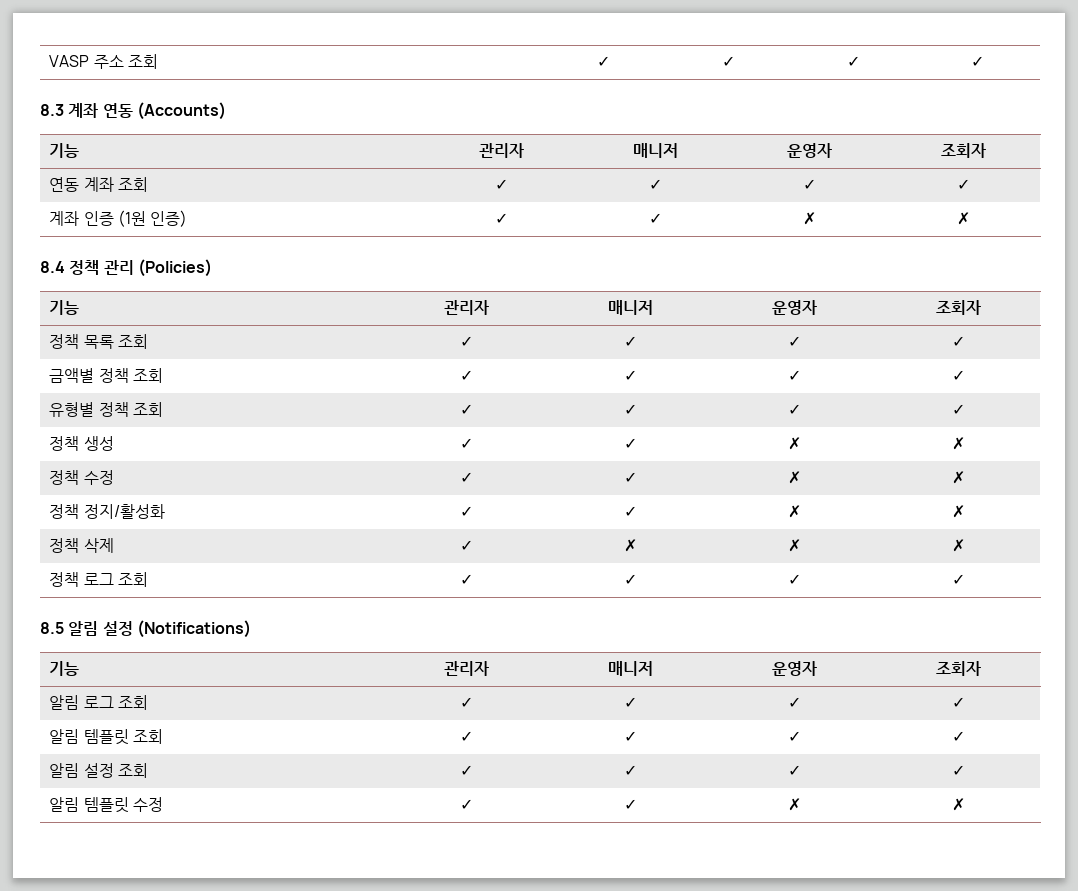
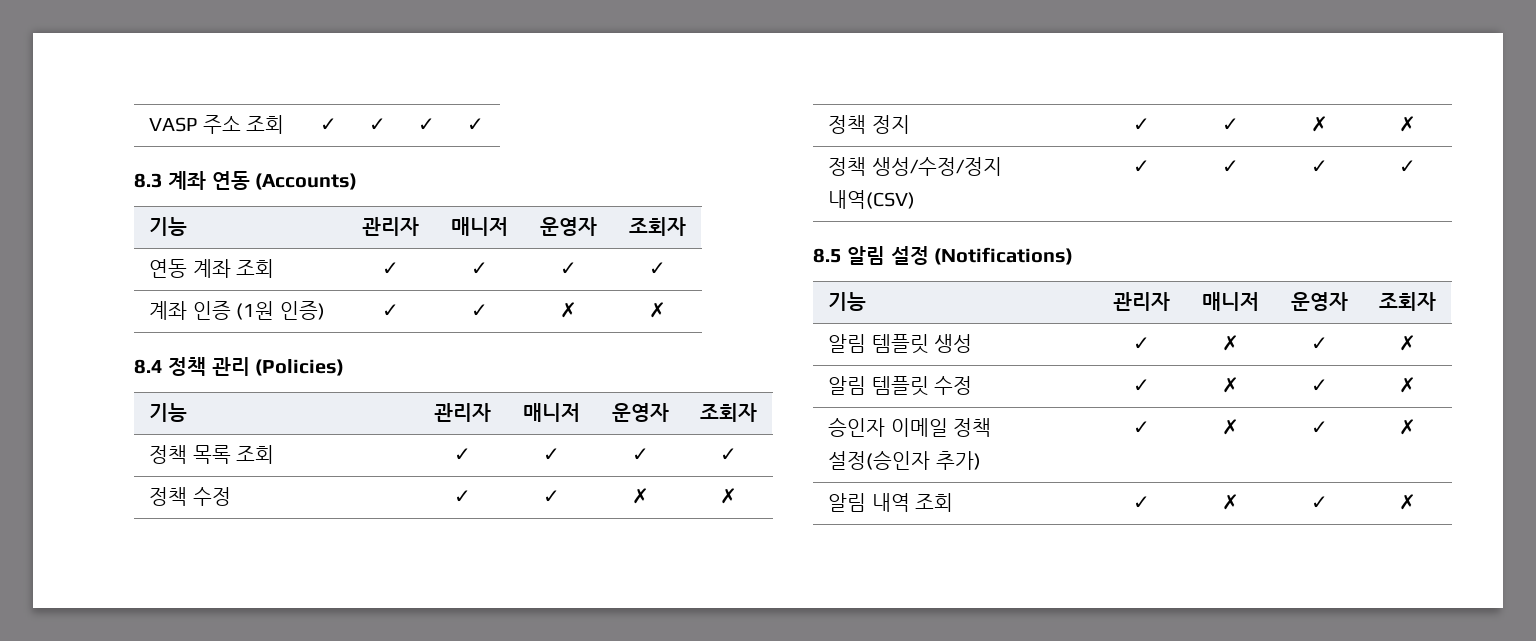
[49,368,164,383] [460,370,473,381] [624,370,637,381] [788,370,801,381] [952,370,965,381] [49,402,164,417] [460,404,473,415] [624,404,637,415] [788,404,801,415] [952,404,965,415] [49,436,114,451] [460,438,473,449] [624,438,637,449] [788,437,801,450] [952,437,965,450] // 금액별 정책 조회 | ✓ | ✓ | ✓ | ✓ // 유형별 정책 조회 | ✓ | ✓ | ✓ | ✓ // 정책 생성 | ✓ | ✓ | ✗ | ✗ -> (737, 454) none
[83,504,165,519] [460,506,473,517] [624,506,637,517] [788,505,801,518] [952,505,965,518] [49,538,114,553] [460,540,473,551] [624,539,637,552] [788,539,801,552] [952,539,965,552] [49,572,149,587] 정지/활성화 | ✓ | ✓ | ✗ | ✗ // 정책 삭제 | ✓ | ✗ | ✗ | ✗ // 정책 로그 조회 -> [871,115,910,134] [1132,118,1150,131] [1221,118,1239,131] [1310,116,1328,132] [1399,116,1416,132] [828,157,1002,176] [828,190,916,209] 정지 | ✓ | ✓ | ✗ | ✗ // 정책 생성/수정/정지 내역(CSV)
[83,695,149,710] [460,697,473,708] [624,697,637,708] [788,697,801,708] [952,697,965,708] [49,729,164,745] [460,731,473,742] [624,731,637,742] [788,731,801,742] [952,731,965,742] [49,763,149,778] [460,765,473,776] [624,765,637,776] [788,765,801,776] [952,765,965,776] [49,797,164,813] [460,799,473,810] [624,799,637,810] [788,798,801,811] [952,798,965,811] 로그 조회 | ✓ | ✓ | ✓ | ✓ // 알림 템플릿 조회 | ✓ | ✓ | ✓ | ✓ // 알림 설정 조회 | ✓ | ✓ | ✓ | ✓ // 알림 템플릿 수정 | ✓ | ✓ | ✗ | ✗ -> [871,334,973,354] [1132,337,1150,350] [1221,335,1239,351] [1310,337,1328,350] [1399,335,1416,351] [828,376,973,396] [1132,379,1150,392] [1221,377,1239,393] [1310,379,1328,392] [1399,377,1416,393] [828,417,992,437] [828,450,981,470] [1132,421,1150,434] [1221,419,1239,435] [1310,421,1328,434] [1399,419,1416,435] [828,493,954,512] [1132,496,1150,509] [1221,494,1239,510] [1310,496,1328,509] [1399,494,1416,510] 템플릿 생성 | ✓ | ✗ | ✓ | ✗ // 알림 템플릿 수정 | ✓ | ✗ | ✓ | ✗ // 승인자 이메일 정책 설정(승인자 추가) | ✓ | ✗ | ✓ | ✗ // 알림 내역 조회 | ✓ | ✗ | ✓ | ✗

